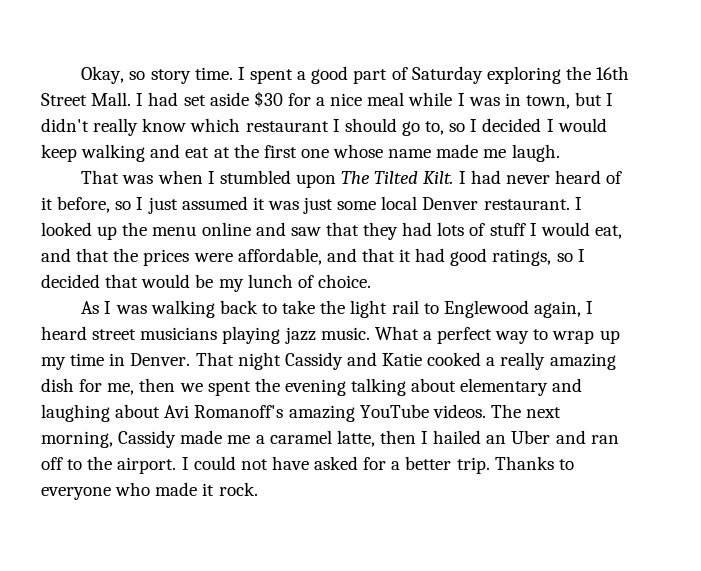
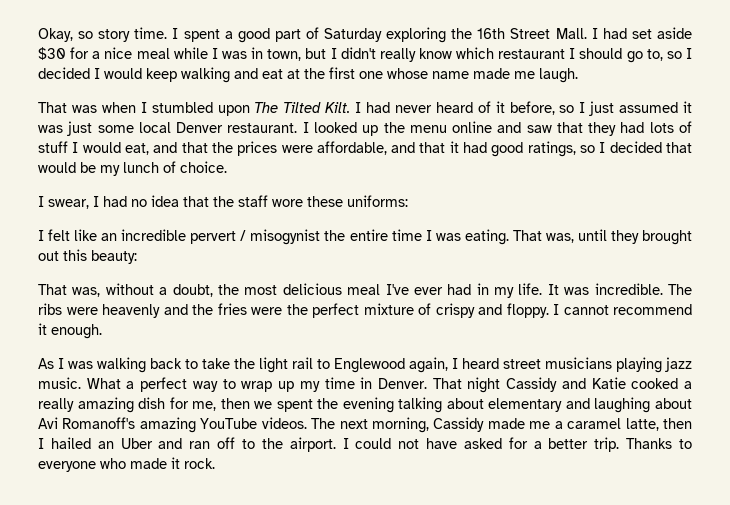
(371, 281) none -> [38,195,408,209] [38,229,692,245] [38,249,137,264] [38,283,693,298] [38,303,692,318] [38,323,102,339] // I swear, I had no idea that the staff wore these uniforms: // I felt like an incredible pervert / misogynist the entire time I was eating. That was, until they brought out this beauty: // That was, without a doubt, the most delicious meal I've ever had in my life. It was incredible. The ribs were heavenly and the fries were the perfect mixture of crispy and floppy. I cannot recommend it enough.

